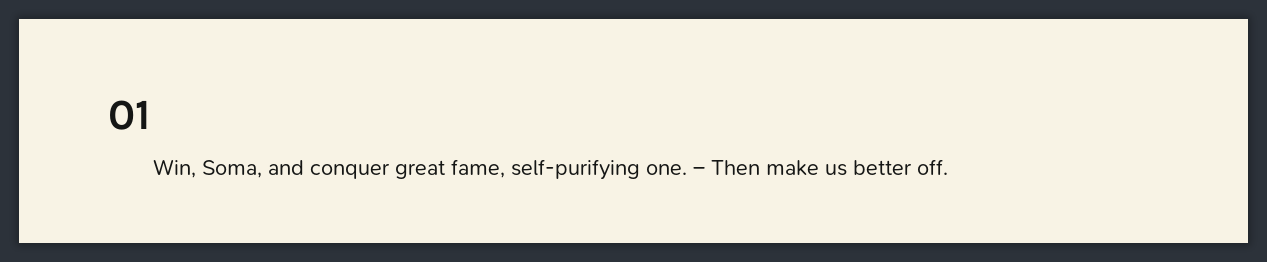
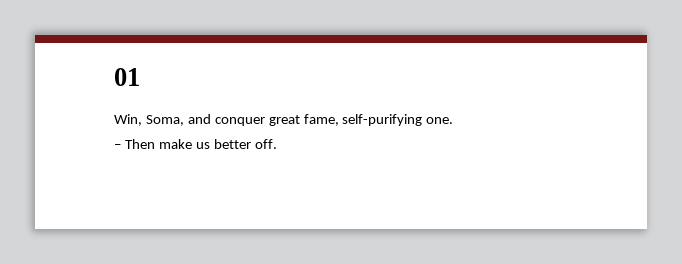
(688, 169) none -> (454, 120) //

